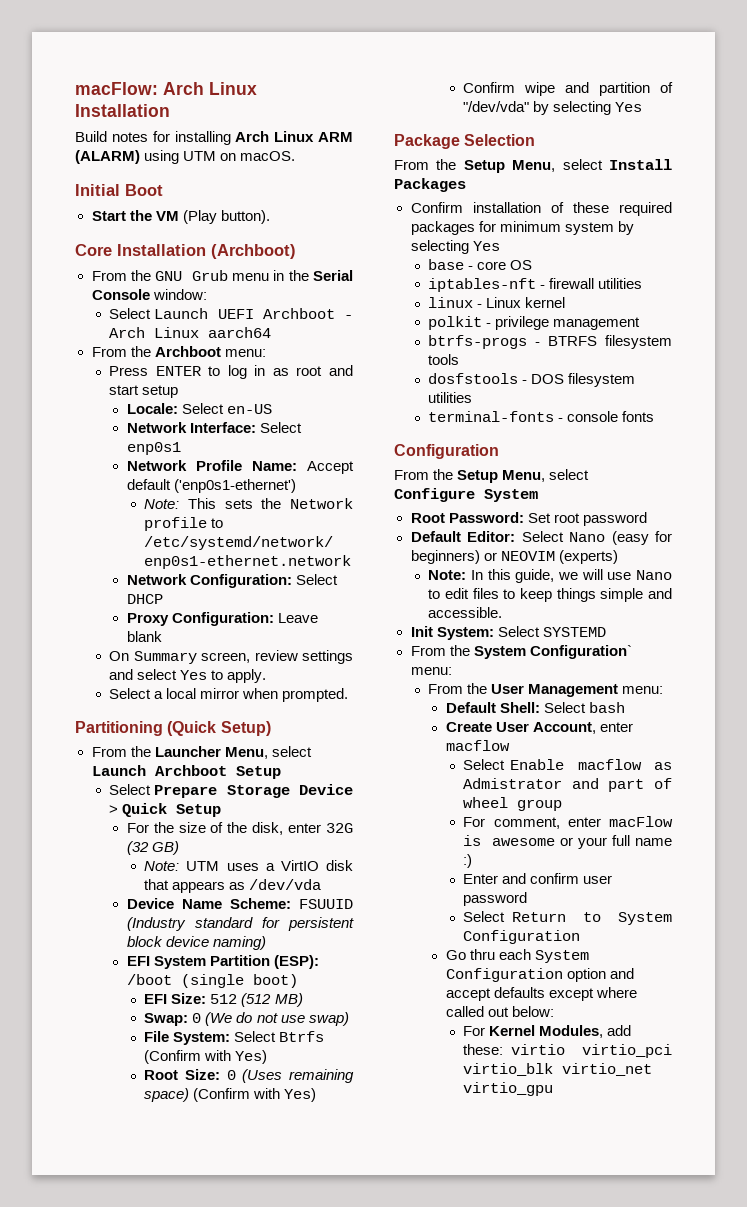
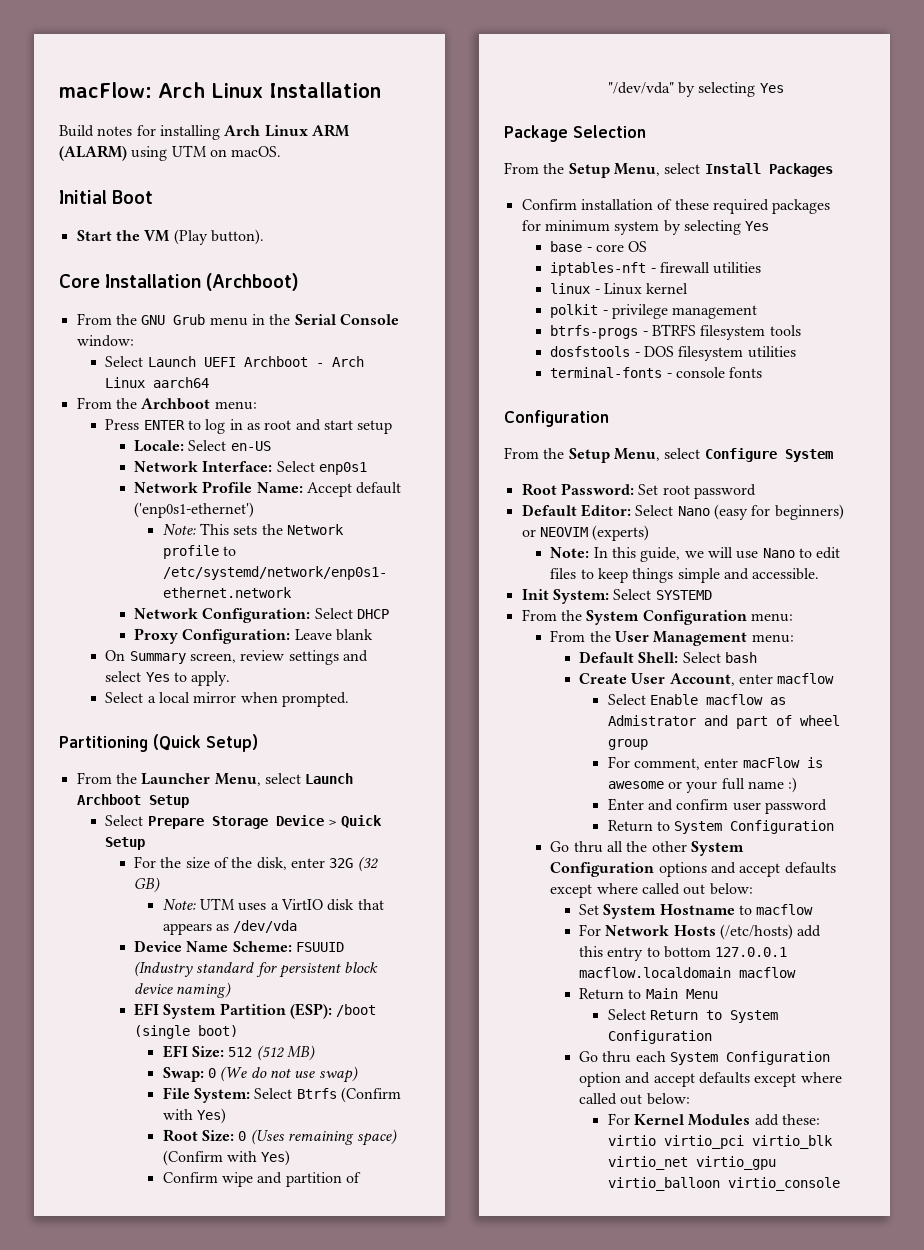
[529,645,632,659] Configuration` -> [642,610,747,625] Configuration
(528, 899) none -> [607,820,835,834] [550,841,744,856] [550,862,836,877] [550,883,753,898] [579,904,814,919] [579,924,822,940] [579,946,788,961] [579,967,797,978] [579,988,718,1000] // Return to System Configuration // Go thru all the other System Configuration options and accept defaults except where called out below: // Set System Hostname to macflow // For Network Hosts (/etc/hosts) add this entry to bottom 127.0.0.1 macflow.localdomain macflow // Return to Main Menu
[539,1025,604,1038] Modules, -> [688,1114,751,1126] Modules
(554, 1089) none -> [607,1177,840,1191] virtio_balloon virtio_console

